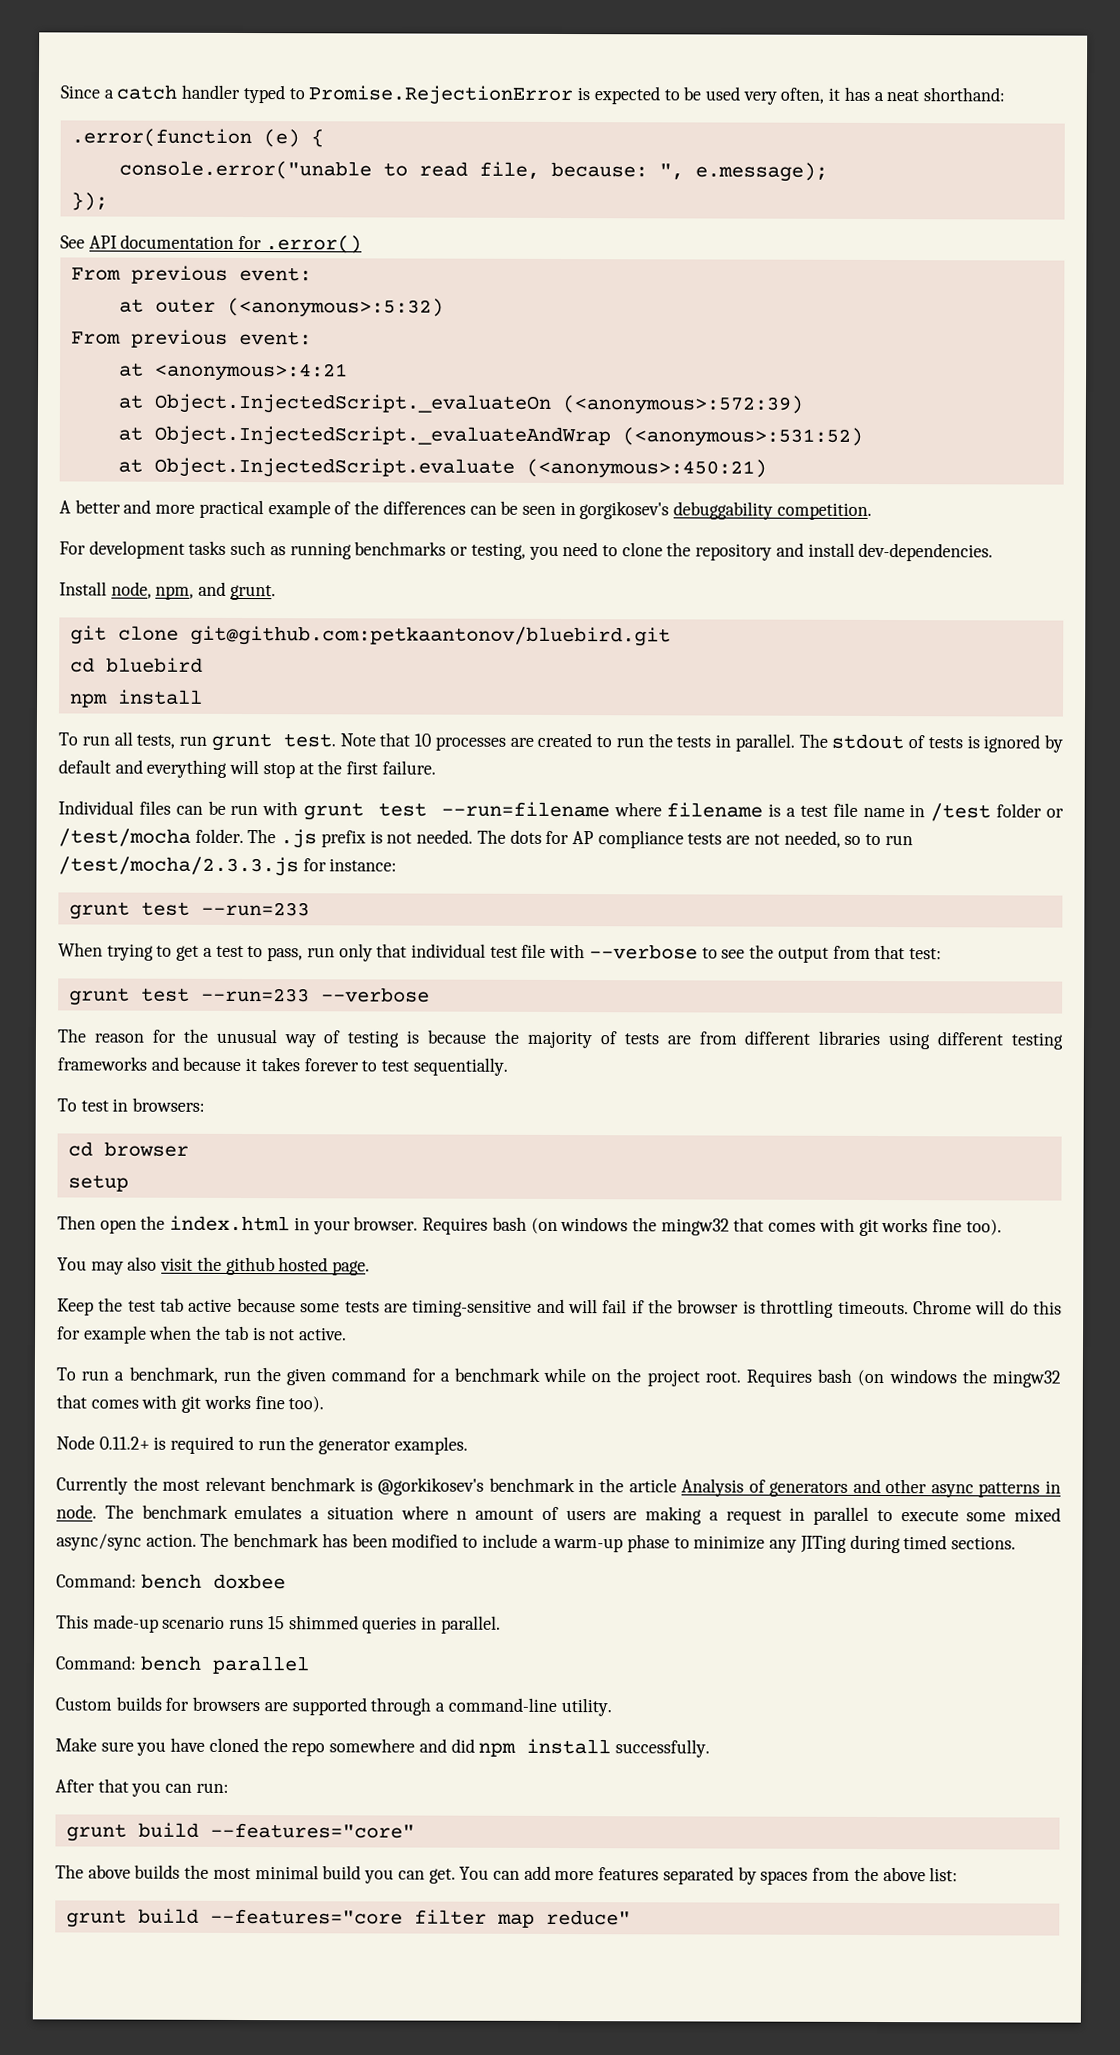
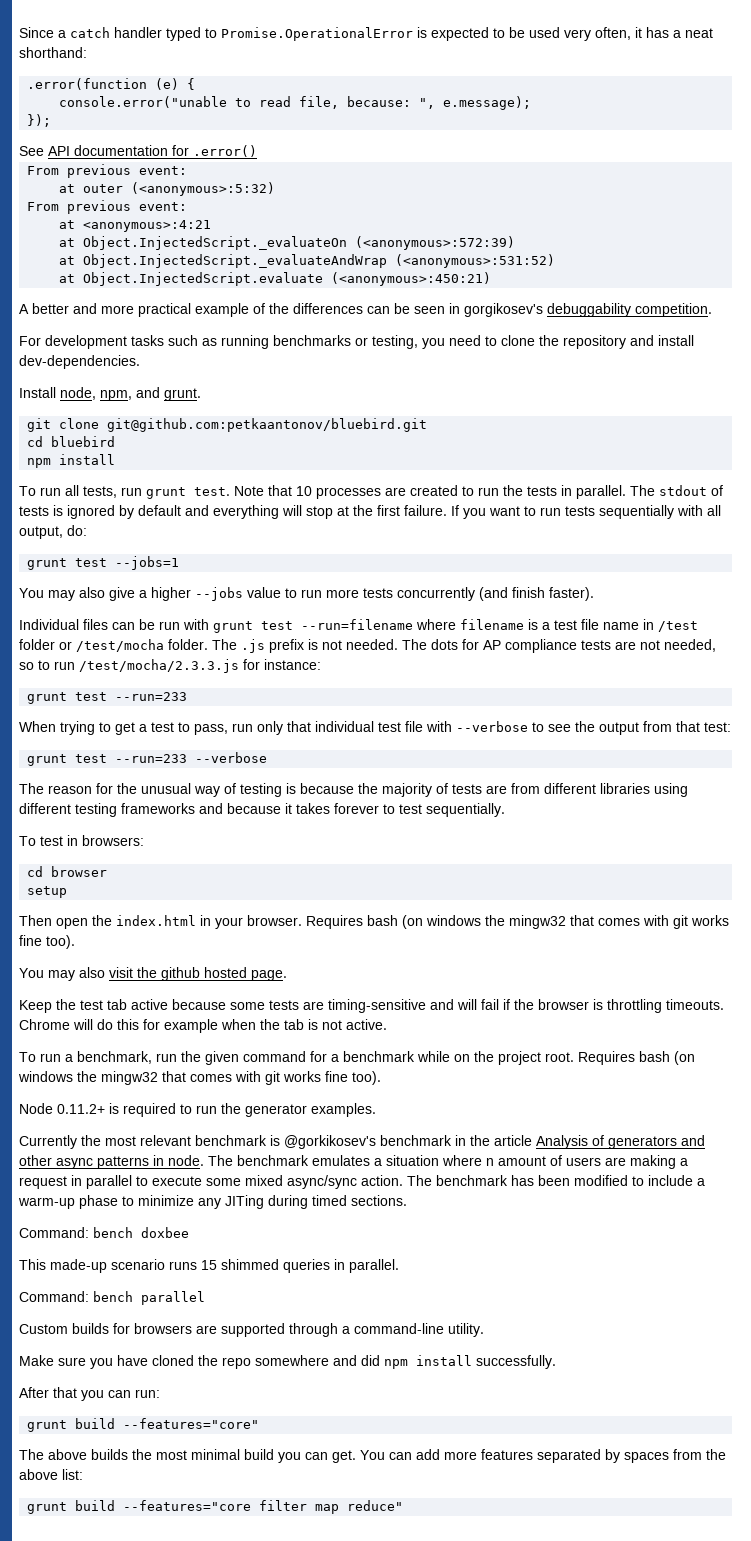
[308,85,574,106] Promise.RejectionError -> [221,27,413,41] Promise.OperationalError
(436, 767) none -> [451,505,721,519] [19,525,87,539] [27,556,180,570] [19,587,594,601] If you want to run tests sequentially with all output, do: // grunt test --jobs=1 // You may also give a higher --jobs value to run more tests concurrently (and finish faster).

